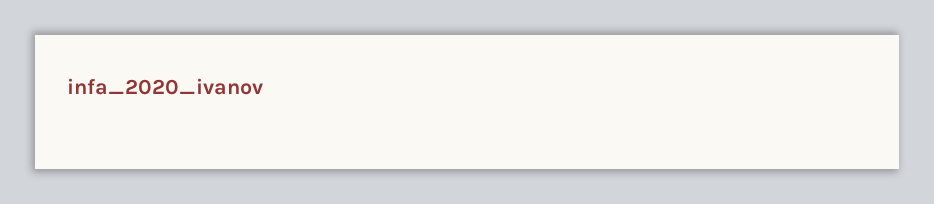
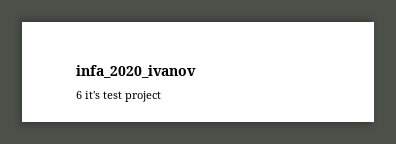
(263, 86) none -> [76,91,161,102] // 6 it's test project

